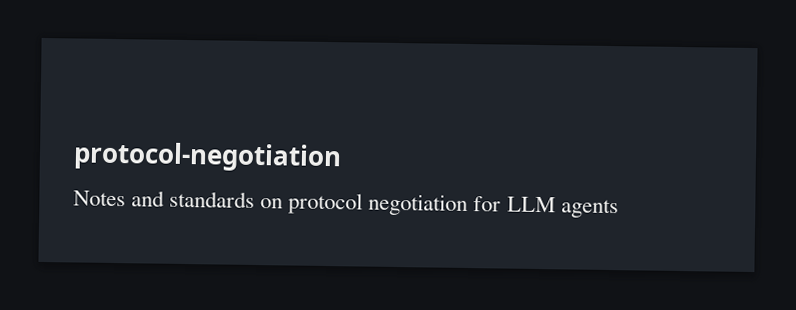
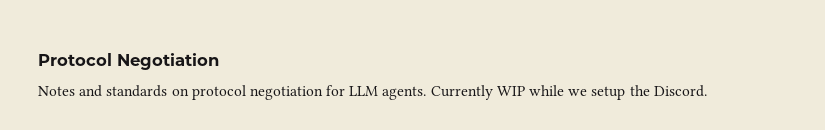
[73,141,342,173] protocol-negotiation -> [38,53,219,70] Protocol Negotiation
[560,199,619,219] agents -> [382,85,707,100] agents. Currently WIP while we setup the Discord.

